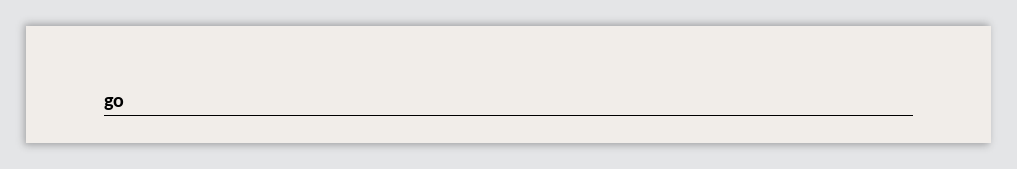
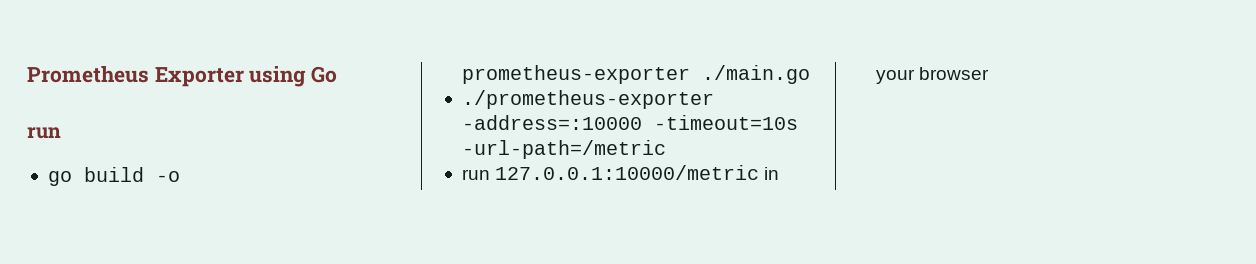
[104,97,124,110] go -> [27,66,338,87] [27,127,61,139] [47,167,180,186] [461,65,810,84] [461,90,714,109] [461,115,798,130] [461,140,666,159] [461,165,780,180] [875,67,990,84] Prometheus Exporter using Go // run // go build -o prometheus-exporter ./main.go // ./prometheus-exporter -address=:10000 -timeout=10s -url-path=/metric // run 127.0.0.1:10000/metric in your browser

